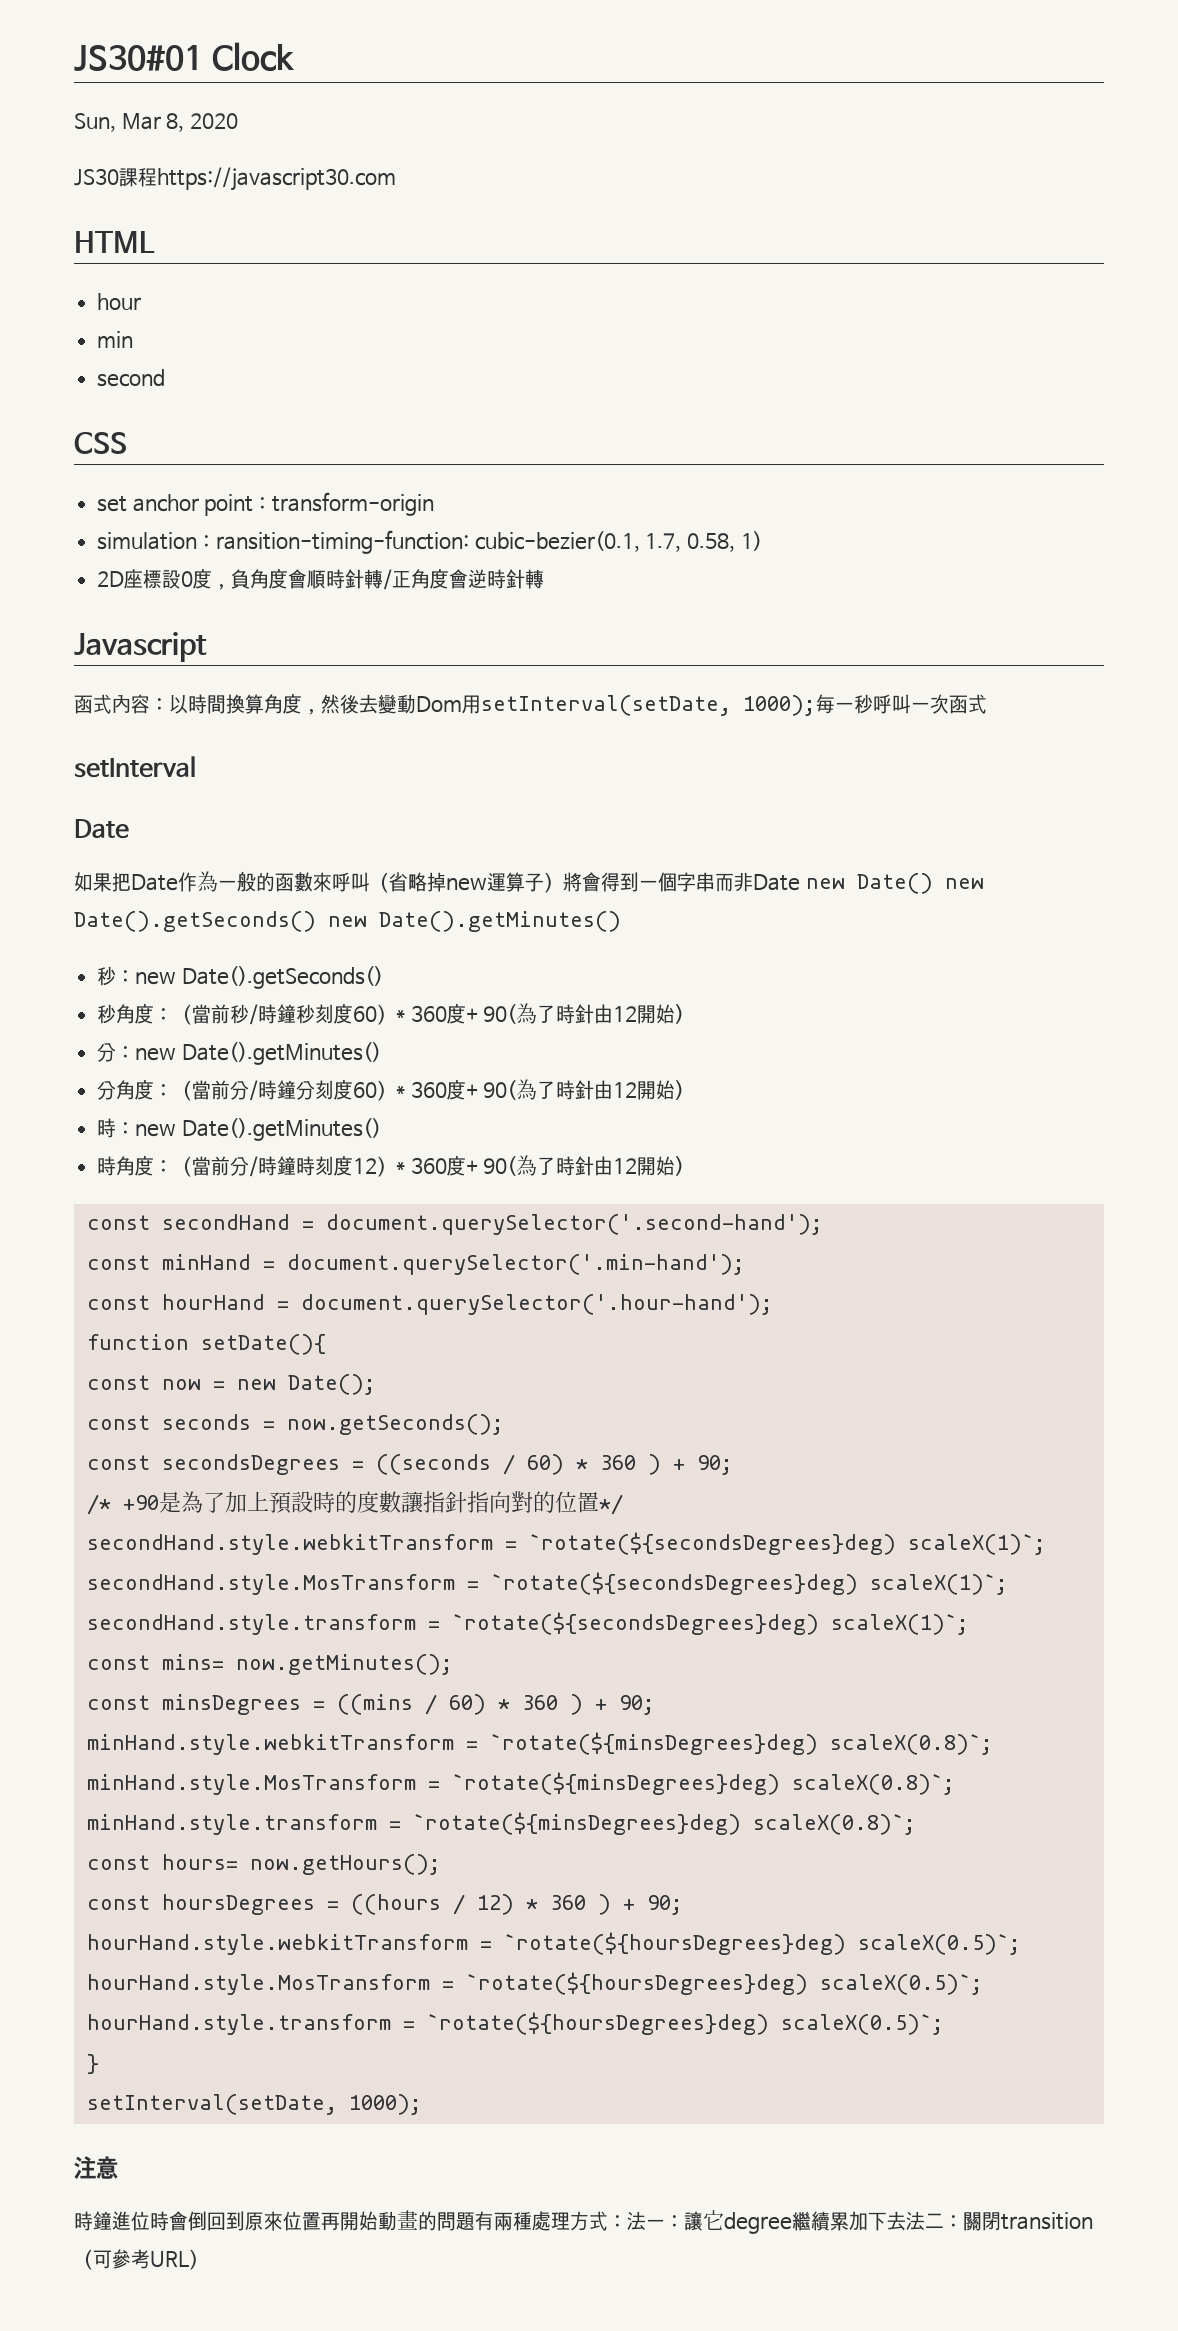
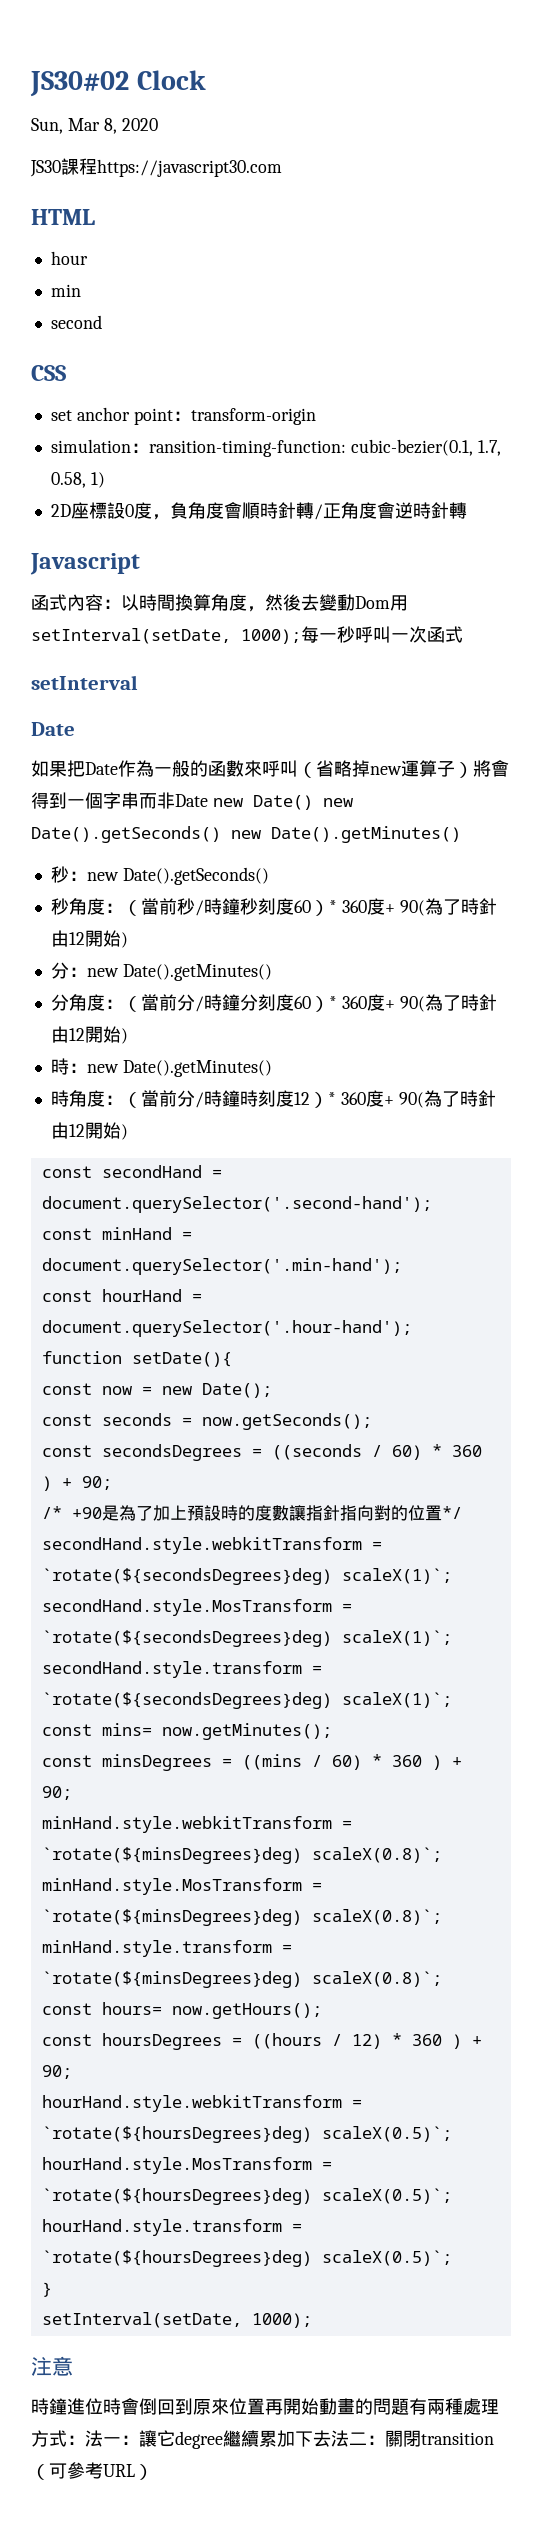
[74,45,203,71] JS30#01 -> [30,71,129,97] JS30#02

